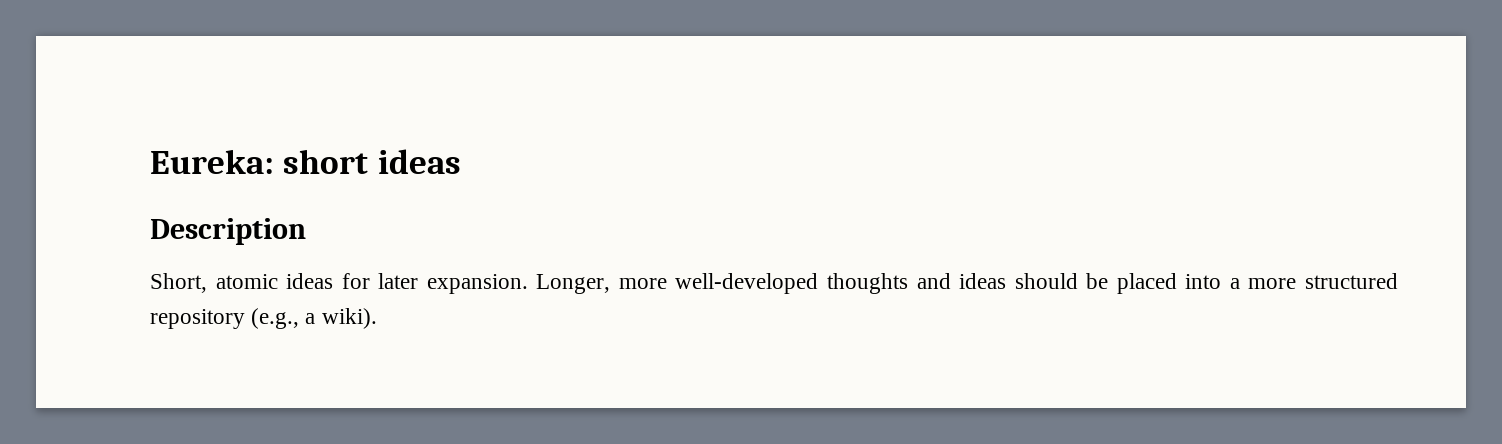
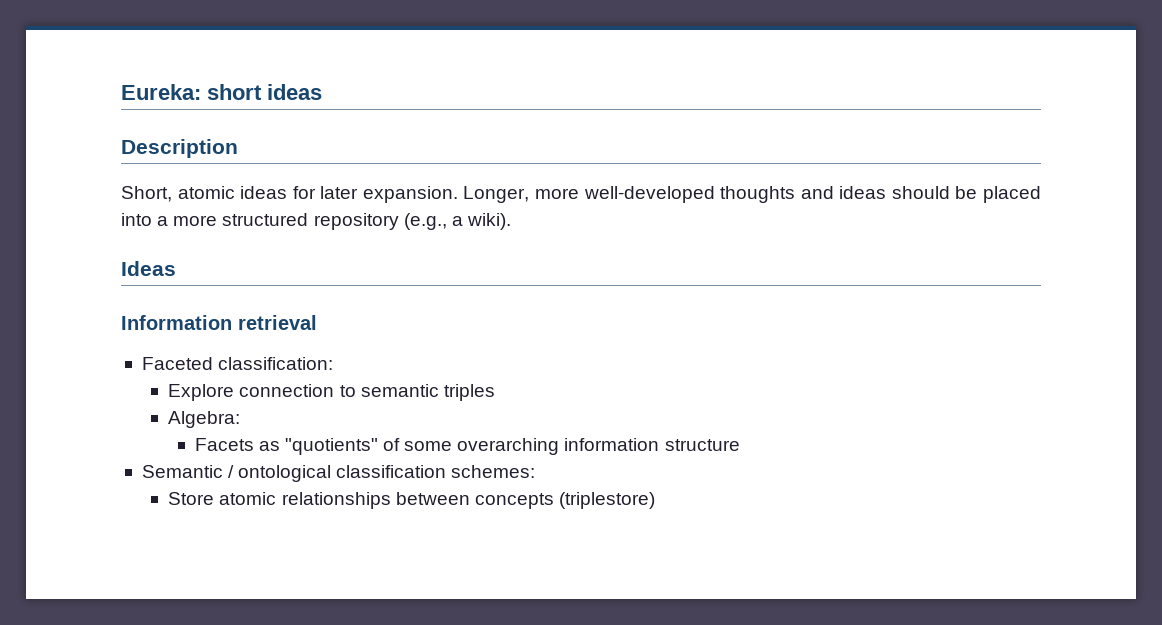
(377, 318) none -> [121,261,176,276] [121,315,317,330] [141,357,334,370] [168,384,495,401] [168,411,241,428] [194,438,740,455] [141,465,536,482] [168,492,655,509] // Ideas // Information retrieval // Faceted classification: // Explore connection to semantic triples // Algebra: // Facets as "quotients" of some overarching information structure // Semantic / ontological classification schemes: // Store atomic relationships between concepts (triplestore)

